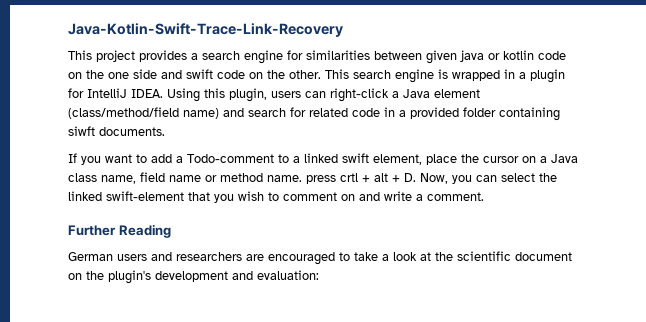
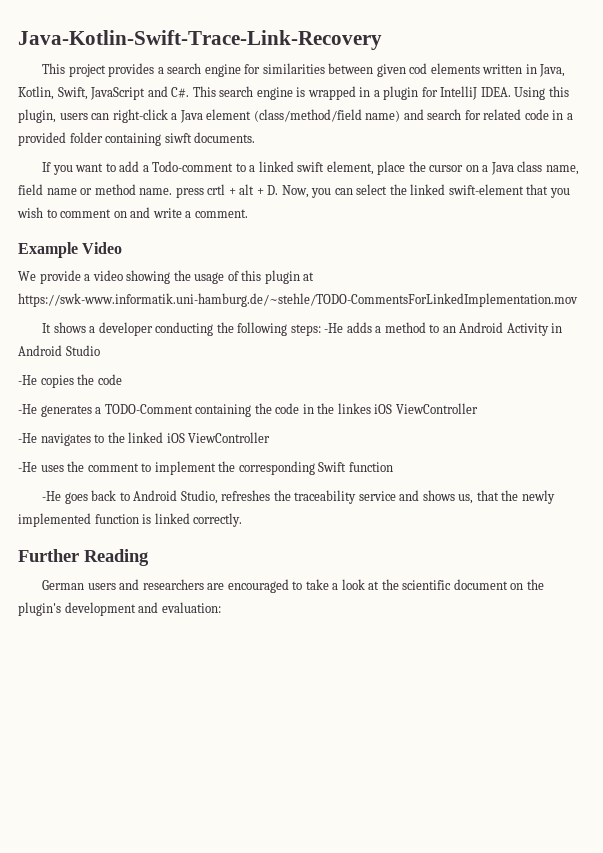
[460,50,566,62] [68,69,321,79] java or kotlin code on the one side and swift code on the other. -> [409,63,566,77] [18,86,190,100] cod elements written in Java, Kotlin, Swift, JavaScript and C#.
(484, 196) none -> [18,242,123,258] [18,270,315,284] [18,293,578,307] [41,322,563,336] [18,345,100,356] [18,374,122,388] [18,403,478,417] [18,432,271,446] [18,461,393,475] [41,490,555,504] [18,513,243,527] // Example Video // We provide a video showing the usage of this plugin at https://swk-www.informatik.uni-hamburg.de/~stehle/TODO-CommentsForLinkedImplementation.mov // It shows a developer conducting the following steps: -He adds a method to an Android Activity in Android Studio // -He copies the code // -He generates a TODO-Comment containing the code in the linkes iOS ViewController // -He navigates to the linked iOS ViewController // -He uses the comment to implement the corresponding Swift function // -He goes back to Android Studio, refreshes the traceability service and shows us, that the newly implemented function is linked correctly.

